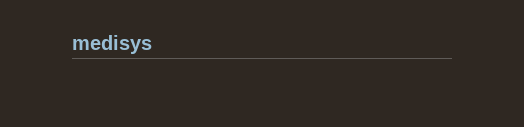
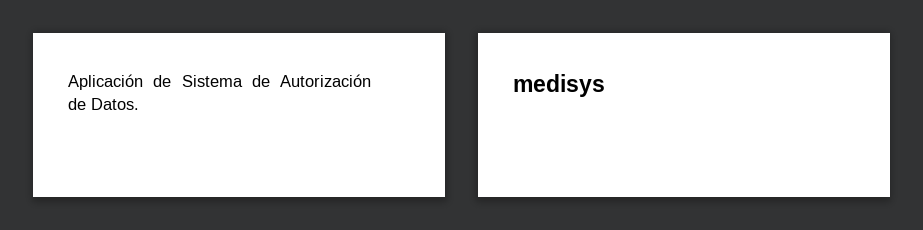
(72, 44) none -> [68,74,371,90] [68,98,139,110] Aplicación de Sistema de Autorización de Datos. //

